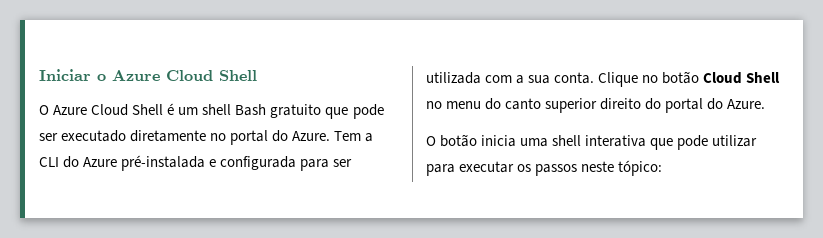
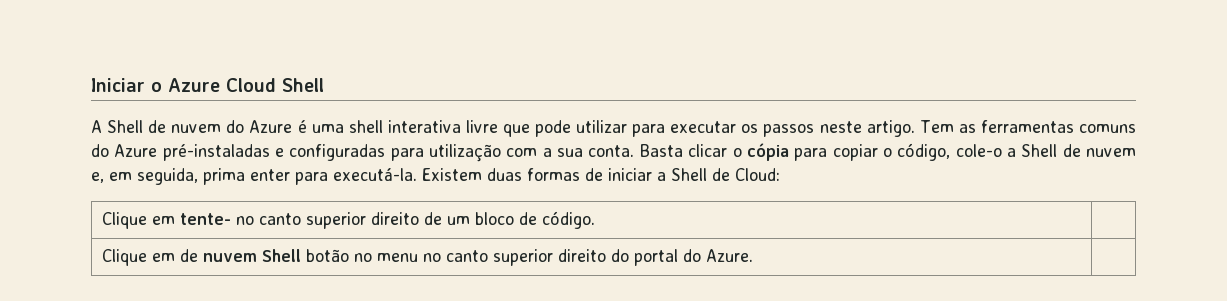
[39,103,384,119] [39,130,374,145] [39,155,353,171] [426,71,781,87] [426,98,766,113] [426,134,517,147] O Azure Cloud Shell é um shell Bash gratuito que pode ser executado diretamente no portal do Azure. Tem a CLI do Azure pré-instalada e configurada para ser utilizada com a sua conta. Clique no botão Cloud Shell no menu do canto superior direito do portal do Azure. // O botão inicia -> [91,120,307,133] A Shell de nuvem do Azure é
(647, 141) none -> [465,120,498,133] livre
[618,160,663,176] tópico: -> [866,120,1137,137] [91,143,1136,162] [91,168,780,185] [101,211,595,229] [101,249,753,266] artigo. Tem as ferramentas comuns do Azure pré-instaladas e configuradas para utilização com a sua conta. Basta clicar o cópia para copiar o código, cole-o a Shell de nuvem e, em seguida, prima enter para executá-la. Existem duas formas de iniciar a Shell de Cloud: // Clique em tente- no canto superior direito de um bloco de código. | // Clique em de nuvem Shell botão no menu no canto superior direito do portal do Azure. |

